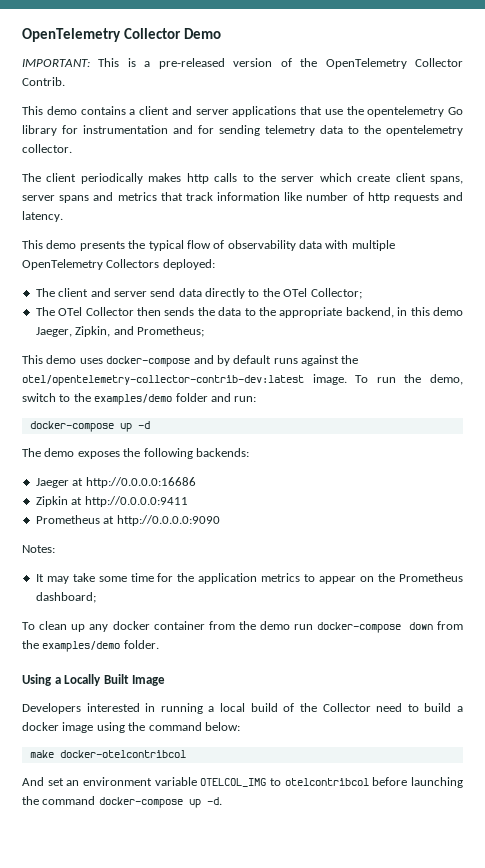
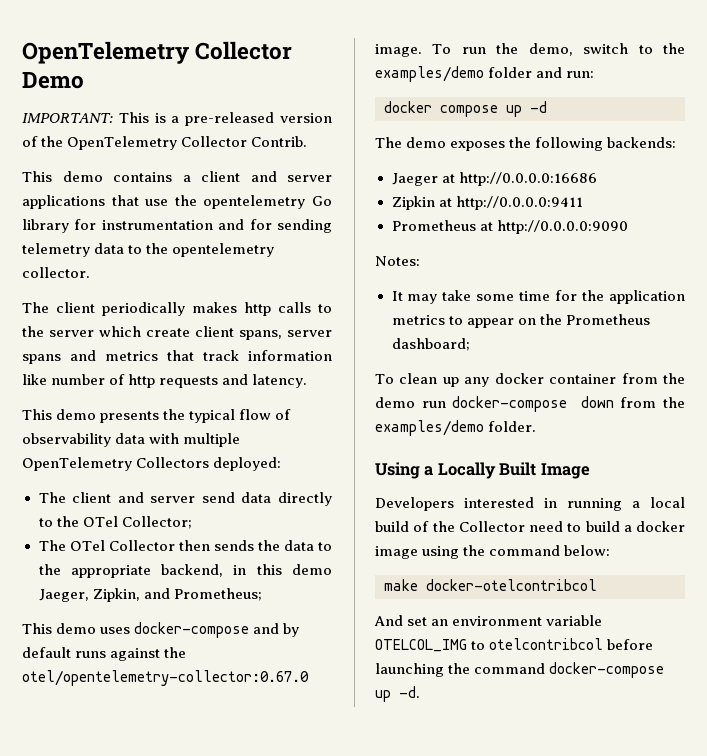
[22,375,304,386] otel/opentelemetry-collector-contrib-dev:latest -> [22,670,309,686] otel/opentelemetry-collector:0.67.0
[29,421,114,432] docker-compose -> [384,101,498,117] docker compose

